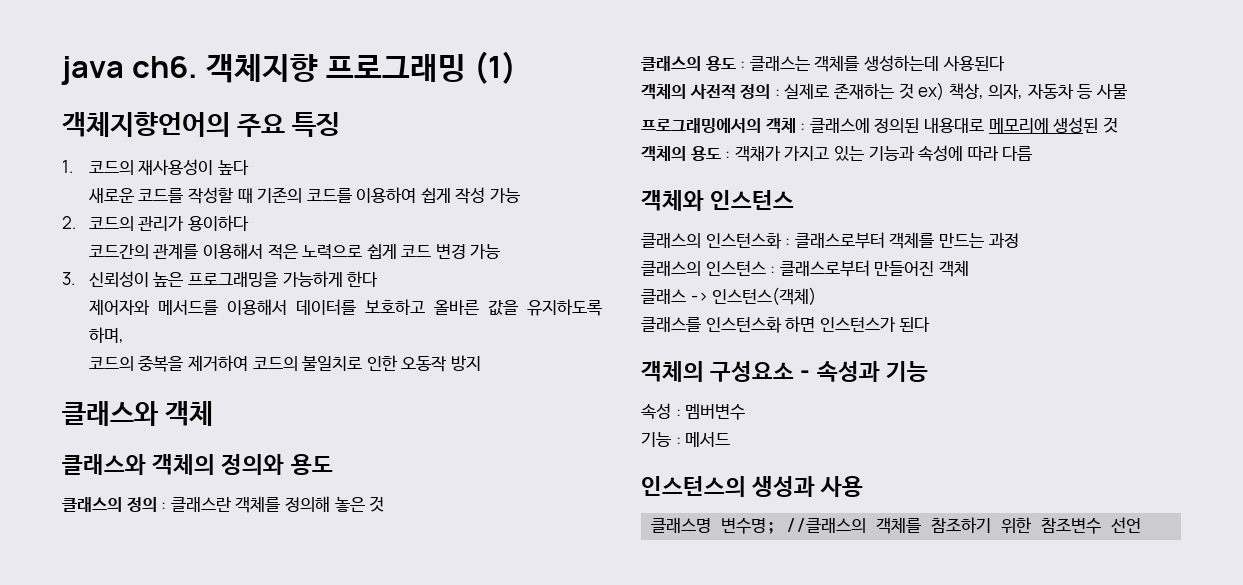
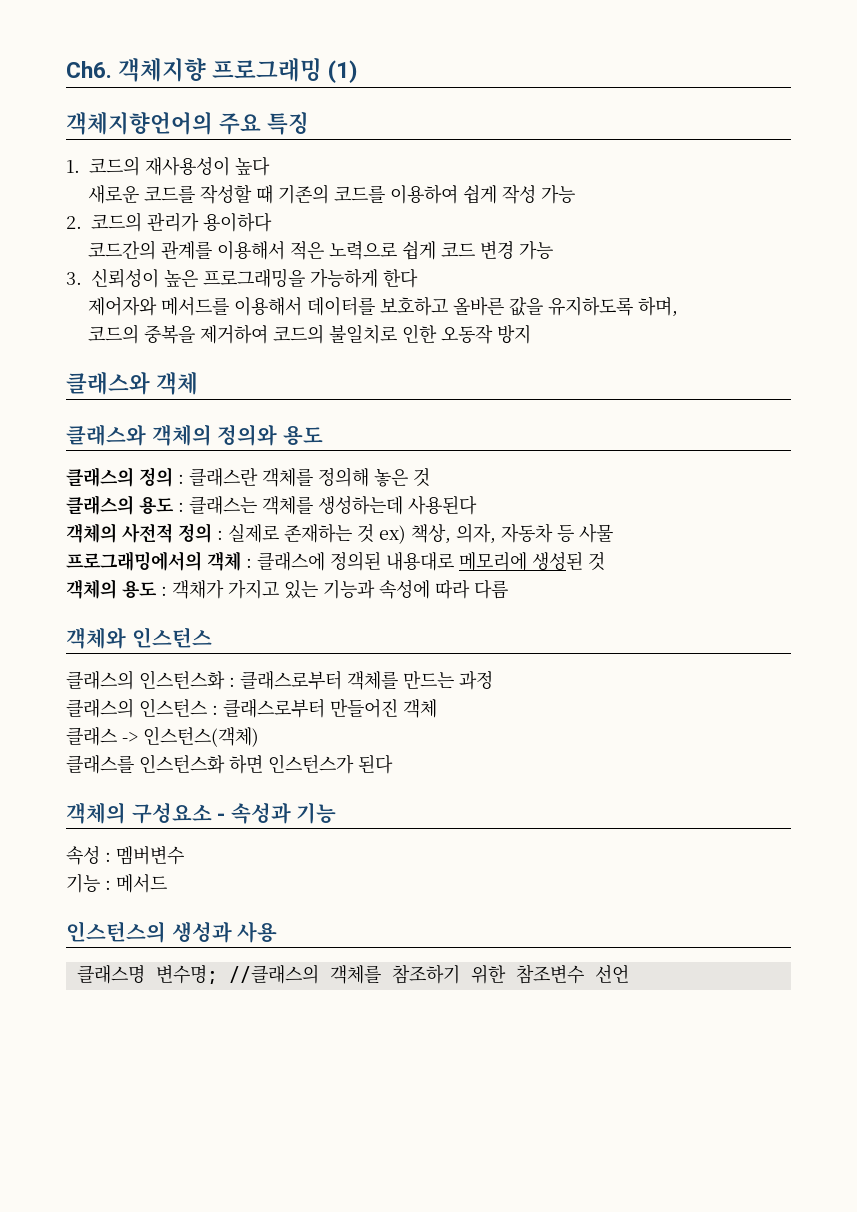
[61,56,198,85] java ch6. -> [66,61,112,78] Ch6.

